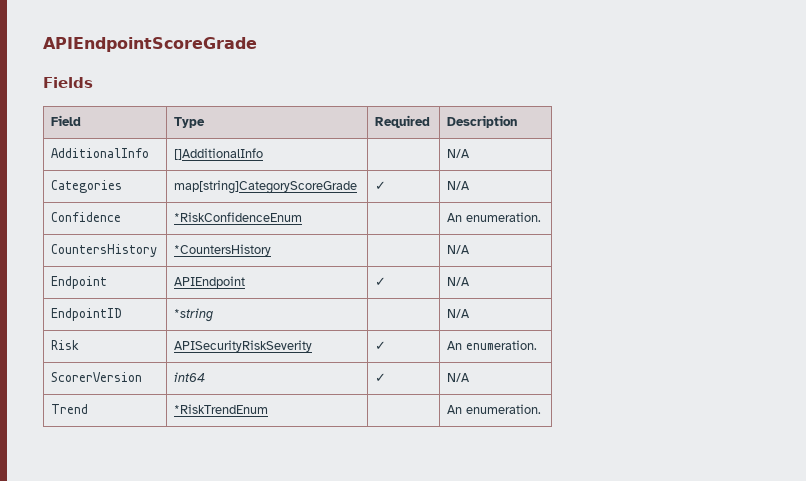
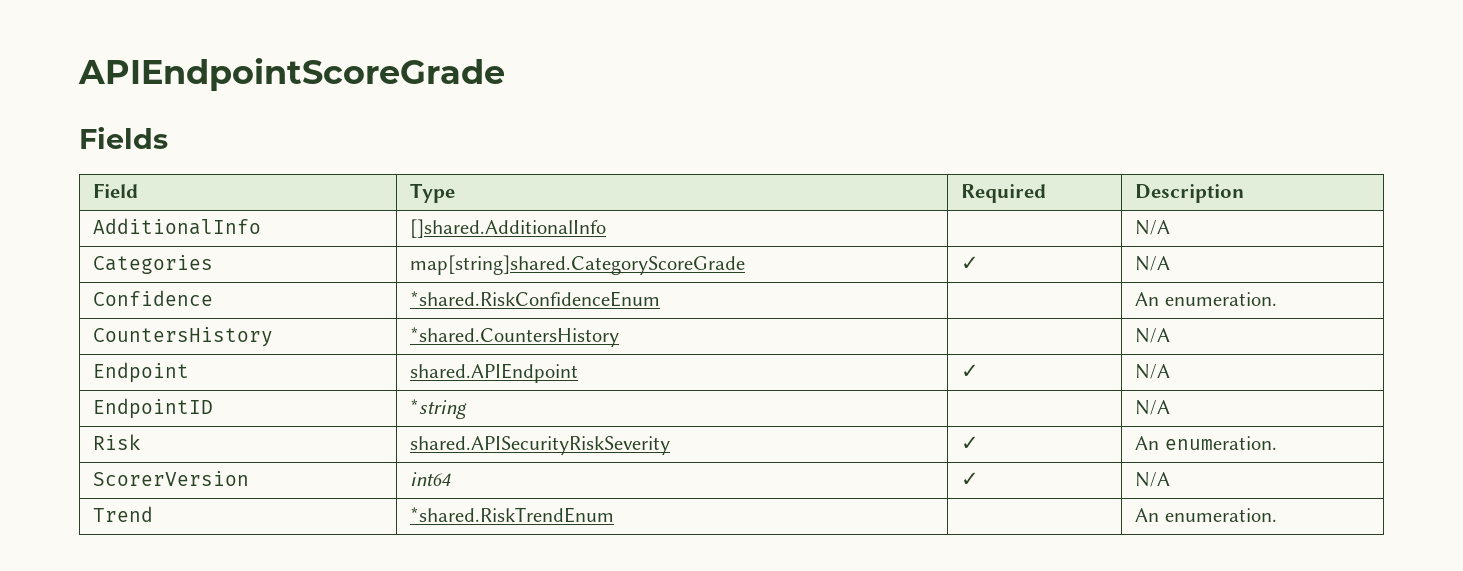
[174,148,264,160] []AdditionalInfo -> [410,219,607,238] []shared.AdditionalInfo
[174,180,358,194] map[string]CategoryScoreGrade -> [410,255,746,275] map[string]shared.CategoryScoreGrade
[174,212,303,222] *RiskConfidenceEnum -> [410,291,661,307] *shared.RiskConfidenceEnum
[174,244,272,256] *CountersHistory -> [410,327,620,347] *shared.CountersHistory
[174,276,246,288] APIEndpoint -> [410,363,579,383] shared.APIEndpoint
[174,340,313,352] APISecurityRiskSeverity -> [410,436,671,455] shared.APISecurityRiskSeverity
[174,404,269,414] *RiskTrendEnum -> [410,507,615,523] *shared.RiskTrendEnum

